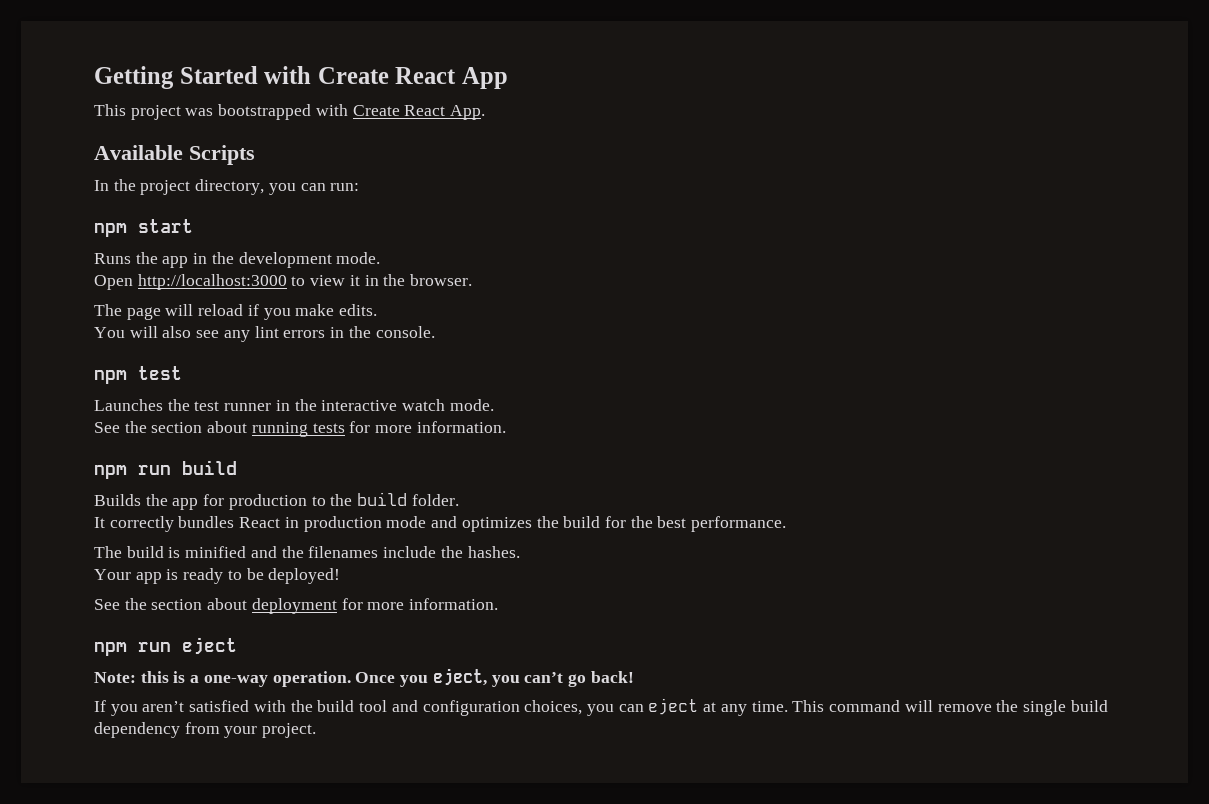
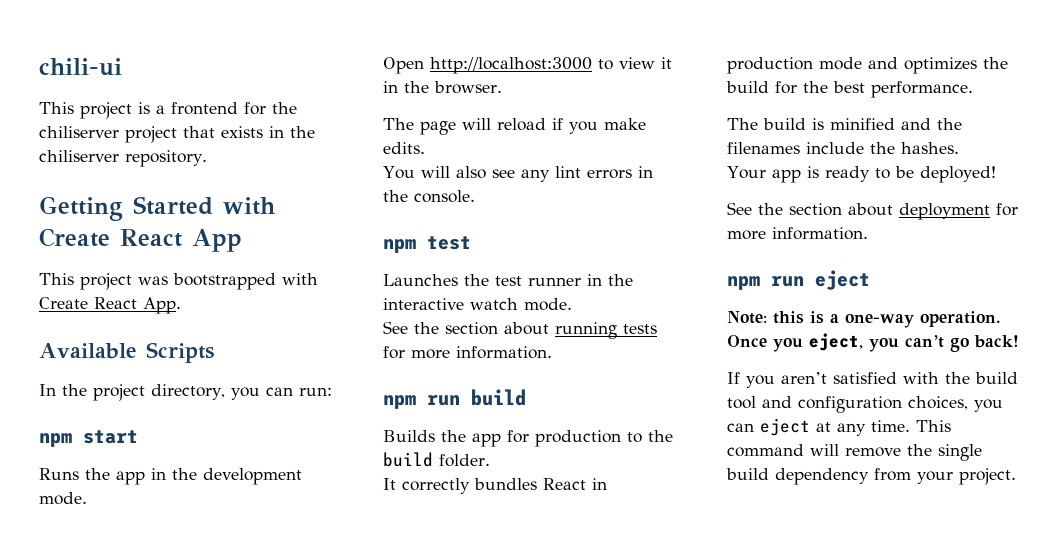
(94, 77) none -> [39,58,122,76] [39,102,297,119] [39,126,315,143] [39,150,207,167] chili-ui // This project is a frontend for the chiliserver project that exists in the chiliserver repository. //

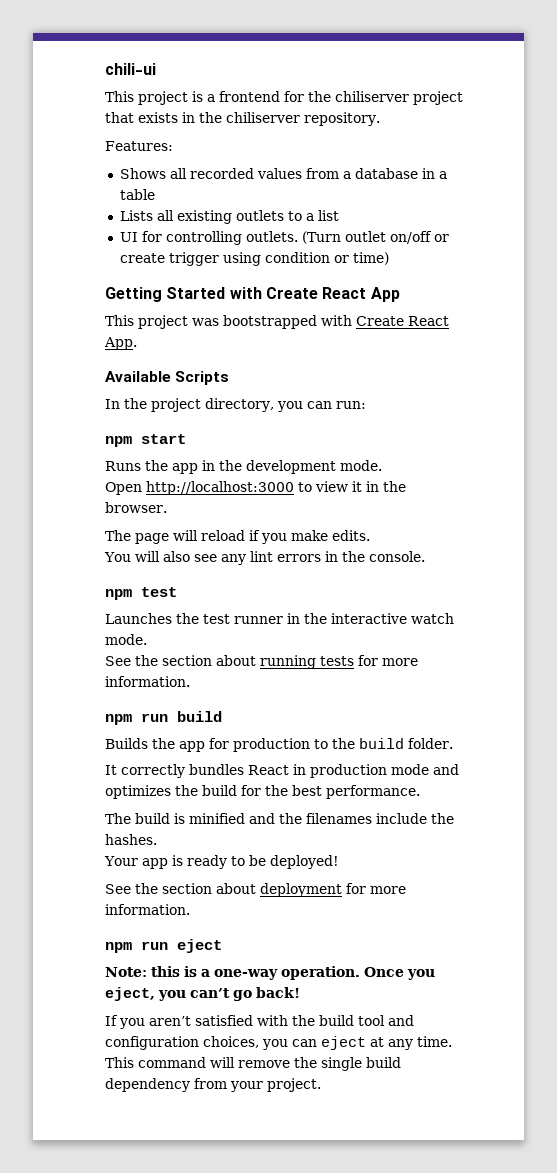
(207, 158) none -> [105,141,173,151] [119,168,447,179] [119,189,155,200] [119,210,339,224] [119,231,449,245] [119,252,389,266] // Features: // Shows all recorded values from a database in a table // Lists all existing outlets to a list // UI for controlling outlets. (Turn outlet on/off or create trigger using condition or time)

